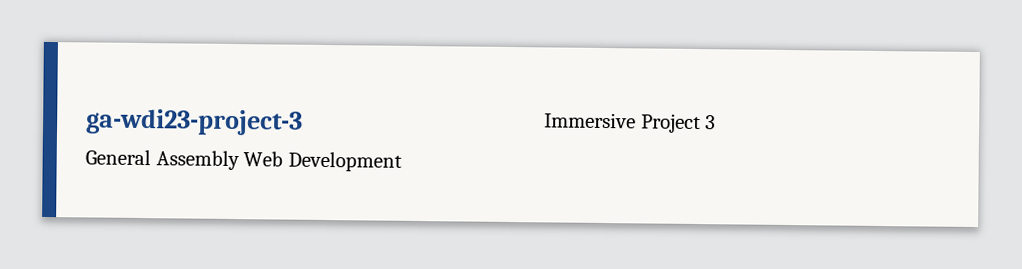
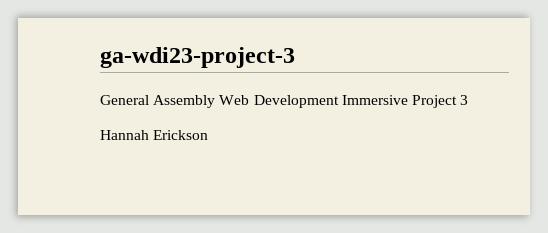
(717, 122) none -> [100,130,209,140] // Hannah Erickson

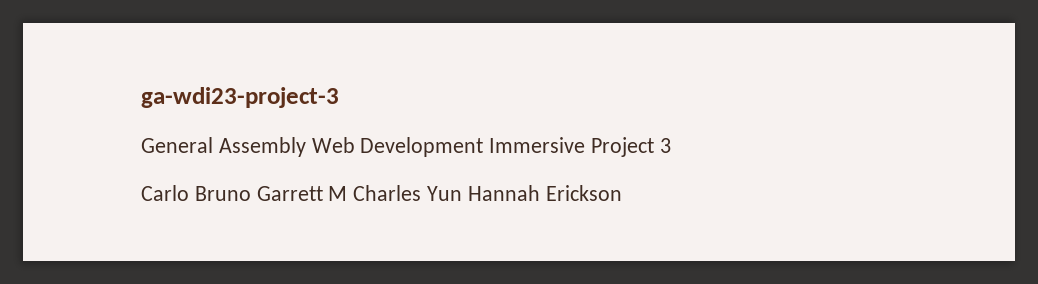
(469, 100) none -> [141,185,463,201] Carlo Bruno Garrett M Charles Yun

